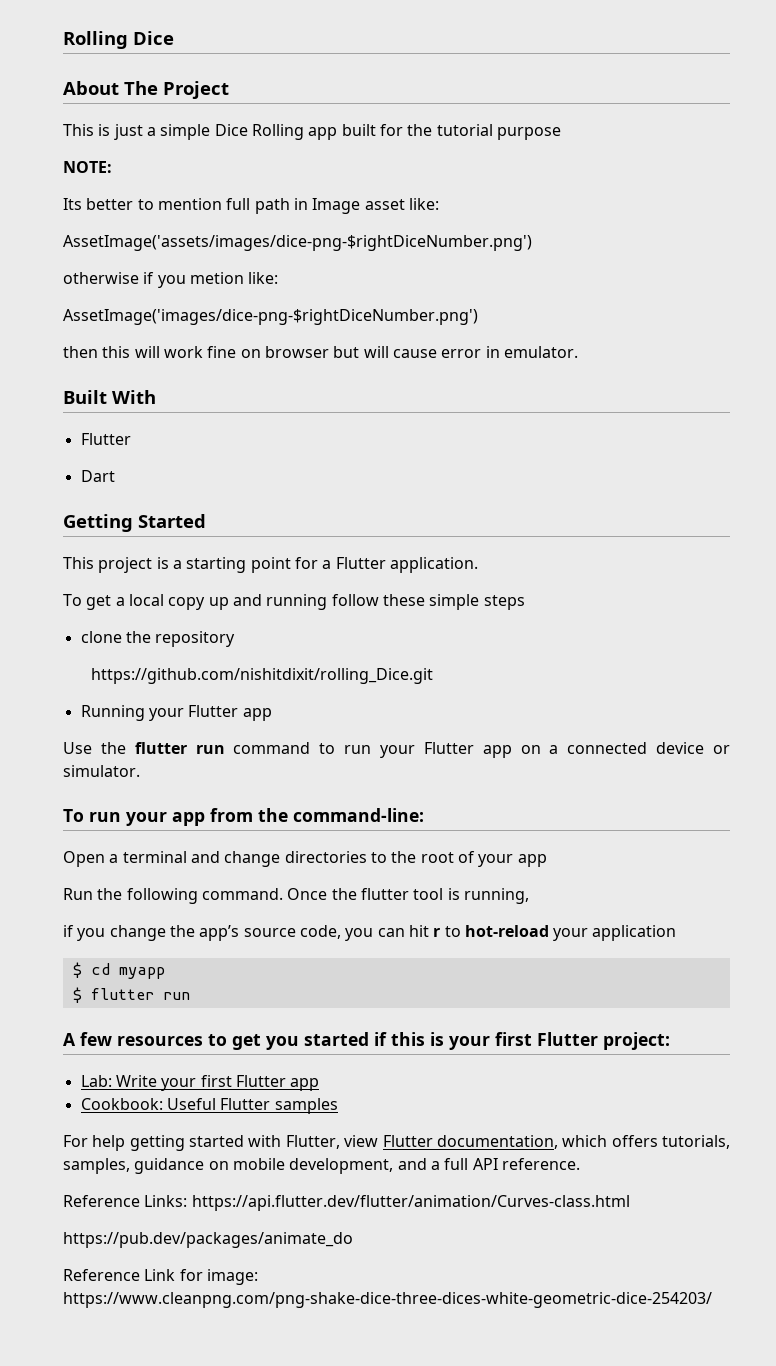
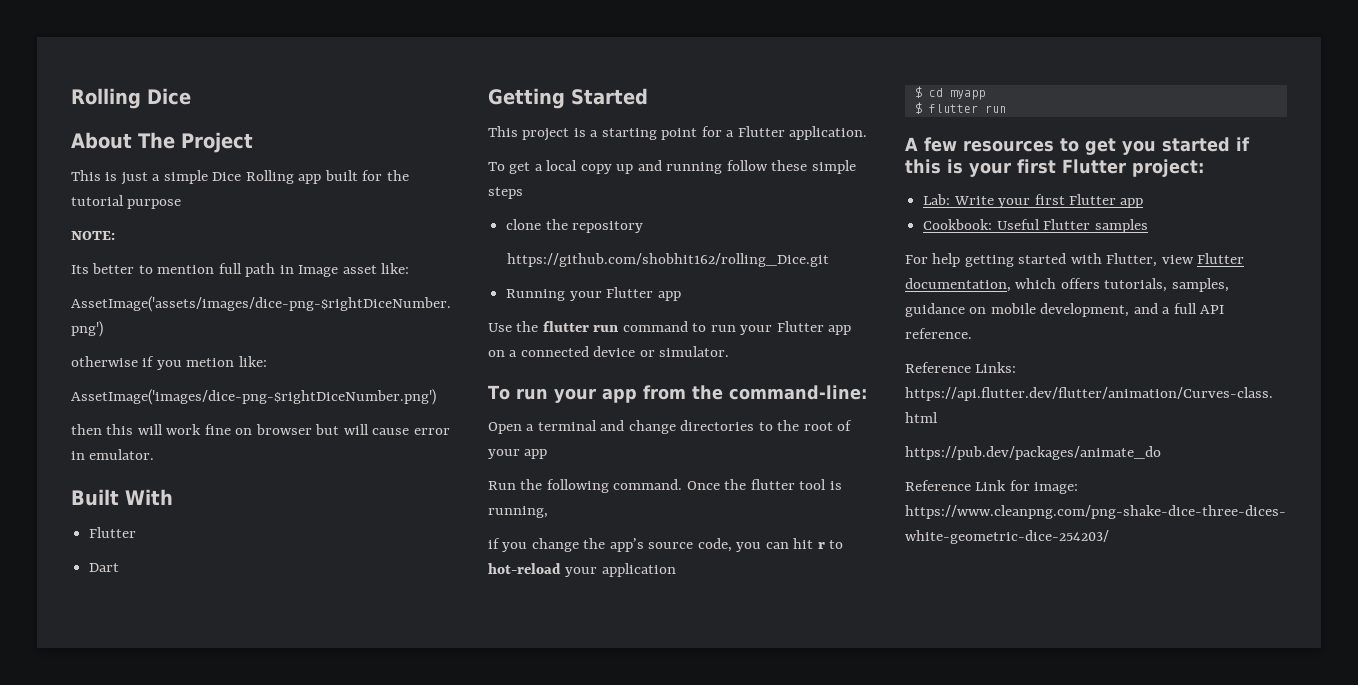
[91,668,434,684] https://github.com/nishitdixit/rolling_Dice.git -> [506,253,829,267] https://github.com/shobhit162/rolling_Dice.git

